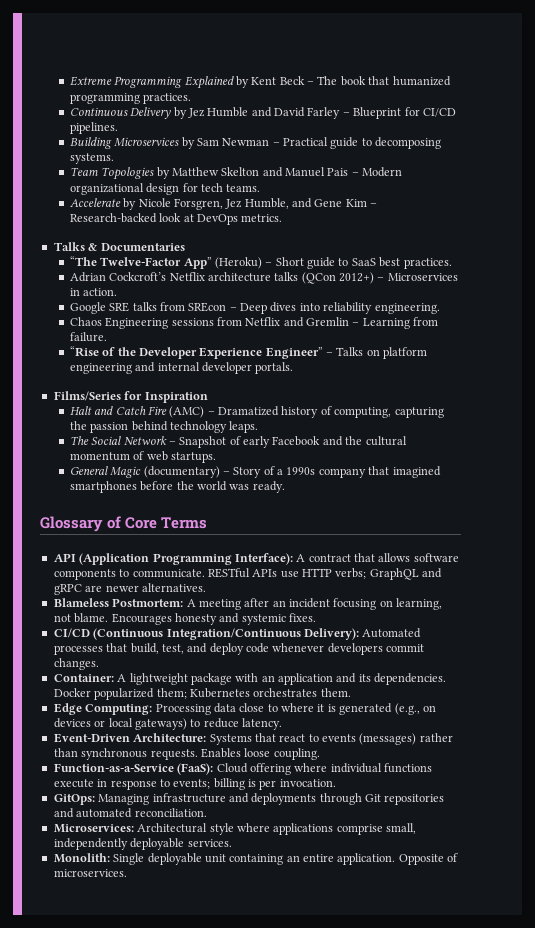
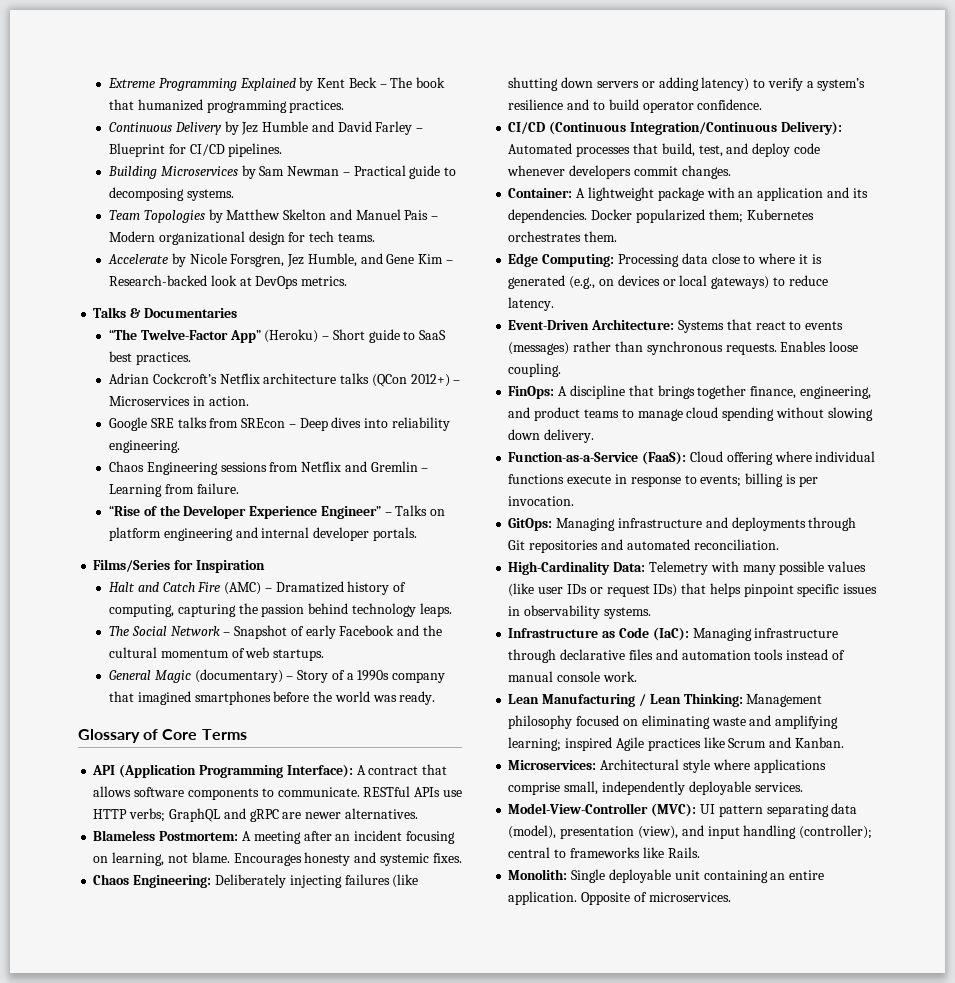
(316, 617) none -> [93,874,419,888] [508,77,866,91] [508,99,763,113] // Chaos Engineering: Deliberately injecting failures (like shutting down servers or adding latency) to verify a system’s resilience and to build operator confidence.
(320, 754) none -> [508,385,871,399] [508,407,873,421] [508,429,595,443] // FinOps: A discipline that brings together finance, engineering, and product teams to manage cloud spending without slowing down delivery.
(207, 812) none -> [508,561,867,575] [508,583,878,597] [508,605,651,619] [508,627,839,641] [508,649,845,663] [508,671,637,682] [508,693,823,707] [508,715,839,729] [508,737,844,751] // High-Cardinality Data: Telemetry with many possible values (like user IDs or request IDs) that helps pinpoint specific issues in observability systems. // Infrastructure as Code (IaC): Managing infrastructure through declarative files and automation tools instead of manual console work. // Lean Manufacturing / Lean Thinking: Management philosophy focused on eliminating waste and amplifying learning; inspired Agile practices like Scrum and Kanban.
(232, 843) none -> [508,803,858,817] [508,825,873,839] [508,847,700,858] // Model-View-Controller (MVC): UI pattern separating data (model), presentation (view), and input handling (controller); central to frameworks like Rails.

